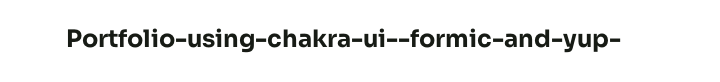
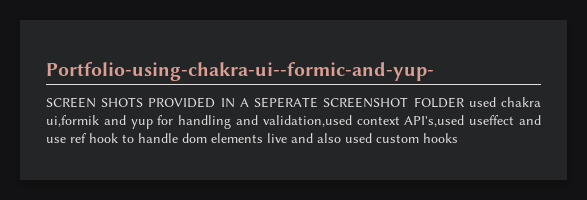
(621, 40) none -> [46,97,541,108] [46,115,541,129] [46,133,458,143] // SCREEN SHOTS PROVIDED IN A SEPERATE SCREENSHOT FOLDER used chakra ui,formik and yup for handling and validation,used context API's,used useffect and use ref hook to handle dom elements live and also used custom hooks

